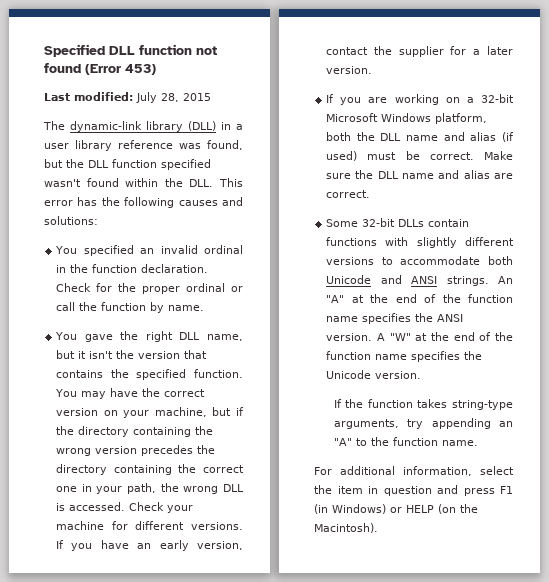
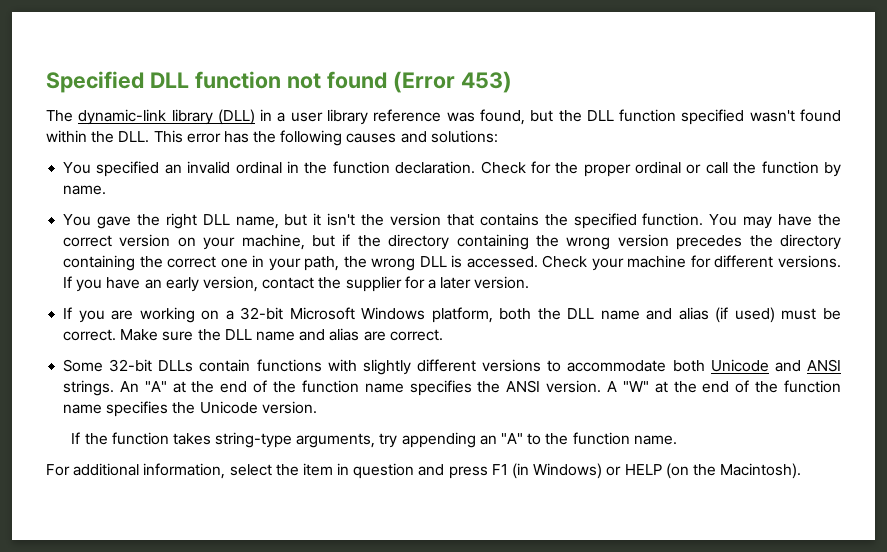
[44,92,211,103] // Last modified: July 28, 2015 -> (512, 82) none

